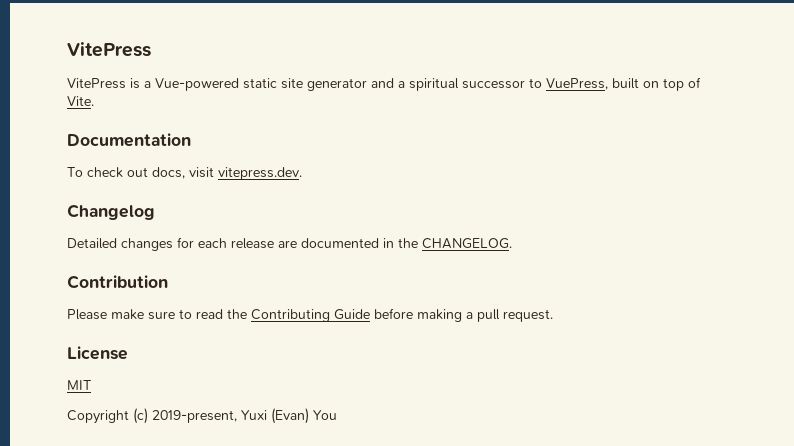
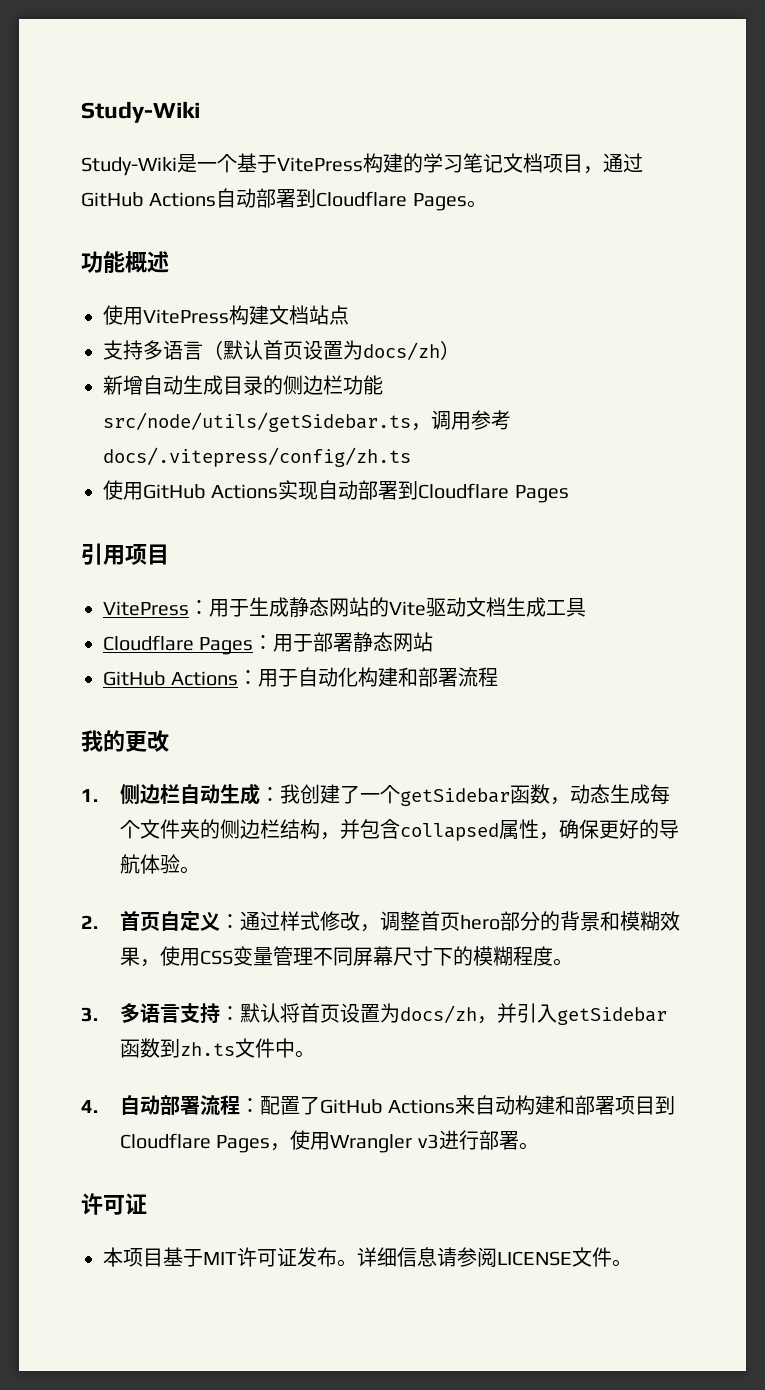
[67,42,151,57] [67,77,701,91] [67,96,94,106] [67,133,191,147] [67,167,302,180] [67,204,155,220] [67,237,512,251] [67,275,168,289] [67,308,553,322] [67,346,128,360] [67,380,91,390] [67,408,337,424] VitePress // VitePress is a Vue-powered static site generator and a spiritual successor to VuePress, built on top of Vite. // Documentation // To check out docs, visit vitepress.dev. // Changelog // Detailed changes for each release are documented in the CHANGELOG. // Contribution // Please make sure to read the Contributing Guide before making a pull request. // License // MIT // Copyright (c) 2019-present, Yuxi (Evan) You -> [81,101,200,123] [81,153,643,176] [81,188,487,211] [81,251,169,273] [103,305,349,325] [103,340,460,360] [103,375,383,395] [103,410,511,432] [103,447,411,467] [103,480,569,503] [81,543,169,565] [103,597,586,617] [103,632,434,655] [103,667,499,687] [81,730,169,752] [81,783,670,806] [119,819,679,841] [119,854,200,874] [81,911,680,932] [119,946,573,967] [81,1003,667,1025] [119,1038,315,1058] [81,1095,676,1116] [119,1130,539,1153] [81,1193,147,1215] [103,1247,632,1267] Study-Wiki // Study-Wiki是一个基于VitePress构建的学习笔记文档项目，通过GitHub Actions自动部署到Cloudflare Pages。 // 功能概述 // 使用VitePress构建文档站点 // 支持多语言（默认首页设置为docs/zh） // 新增自动生成目录的侧边栏功能src/node/utils/getSidebar.ts，调用参考docs/.vitepress/config/zh.ts // 使用GitHub Actions实现自动部署到Cloudflare Pages // 引用项目 // VitePress：用于生成静态网站的Vite驱动文档生成工具 // Cloudflare Pages：用于部署静态网站 // GitHub Actions：用于自动化构建和部署流程 // 我的更改 // 1.侧边栏自动生成：我创建了一个getSidebar函数，动态生成每个文件夹的侧边栏结构，并包含collapsed属性，确保更好的导航体验。 // 2.首页自定义：通过样式修改，调整首页hero部分的背景和模糊效果，使用CSS变量管理不同屏幕尺寸下的模糊程度。 // 3.多语言支持：默认将首页设置为docs/zh，并引入getSidebar函数到zh.ts文件中。 // 4.自动部署流程：配置了GitHub Actions来自动构建和部署项目到Cloudflare Pages，使用Wrangler v3进行部署。 // 许可证 // 本项目基于MIT许可证发布。详细信息请参阅LICENSE文件。

